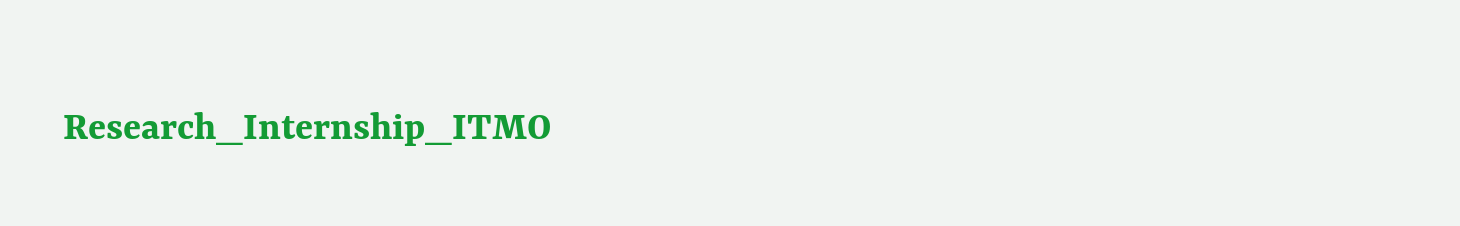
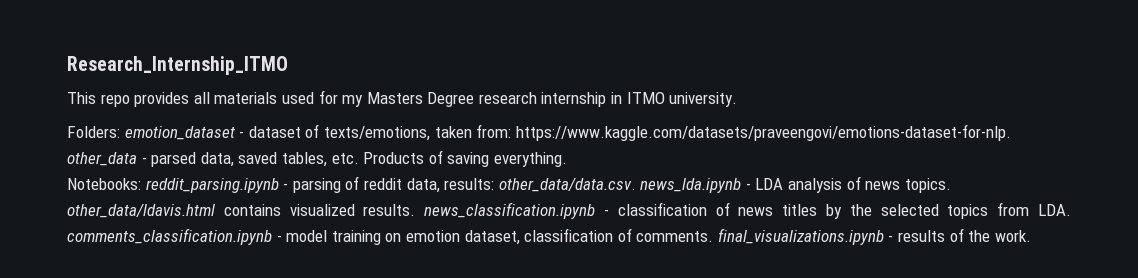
(551, 129) none -> [67,90,738,107] [67,124,1011,141] [67,150,567,167] [67,176,951,193] [67,202,1071,219] [67,228,1031,245] // This repo provides all materials used for my Masters Degree research internship in ITMO university. // Folders: emotion_dataset - dataset of texts/emotions, taken from: https://www.kaggle.com/datasets/praveengovi/emotions-dataset-for-nlp. other_data - parsed data, saved tables, etc. Products of saving everything. // Notebooks: reddit_parsing.ipynb - parsing of reddit data, results: other_data/data.csv. news_lda.ipynb - LDA analysis of news topics. other_data/ldavis.html contains visualized results. news_classification.ipynb - classification of news titles by the selected topics from LDA. comments_classification.ipynb - model training on emotion dataset, classification of comments. final_visualizations.ipynb - results of the work.

